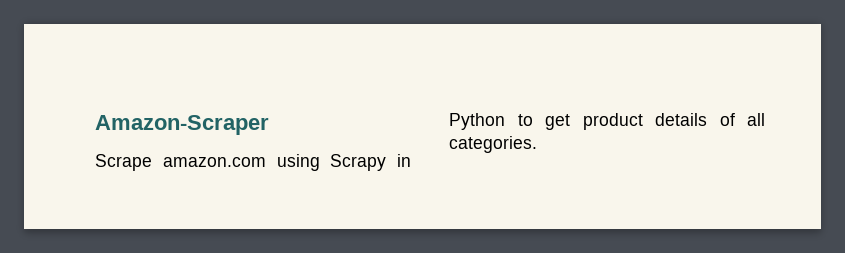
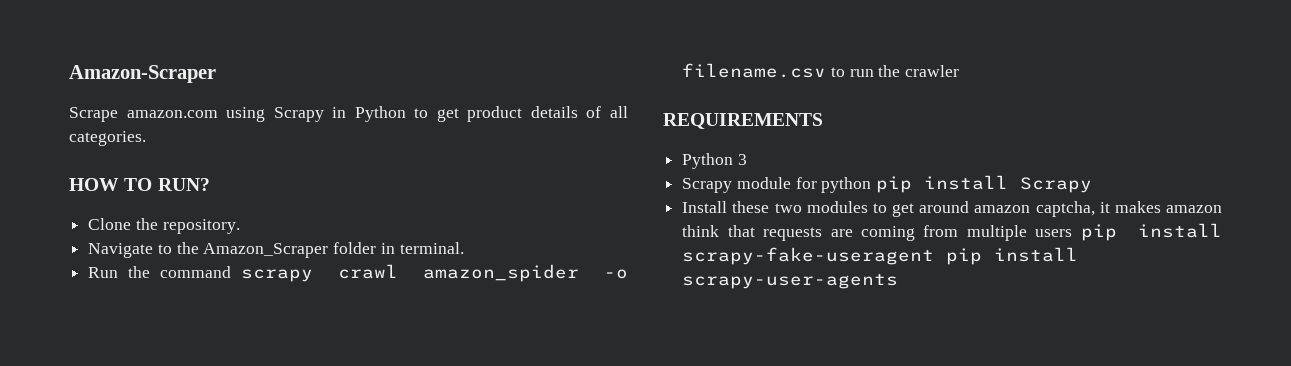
(537, 144) none -> [69,178,210,191] [88,218,240,234] [88,242,464,258] [88,264,628,282] [682,63,960,78] [663,113,823,129] [682,153,747,169] [682,175,1093,193] [682,201,1222,217] [682,223,1222,241] [682,247,1079,265] [682,274,899,289] // HOW TO RUN? // Clone the repository. // Navigate to the Amazon_Scraper folder in terminal. // Run the command scrapy crawl amazon_spider -o filename.csv to run the crawler // REQUIREMENTS // Python 3 // Scrapy module for python pip install Scrapy // Install these two modules to get around amazon captcha, it makes amazon think that requests are coming from multiple users pip install scrapy-fake-useragent pip install scrapy-user-agents

